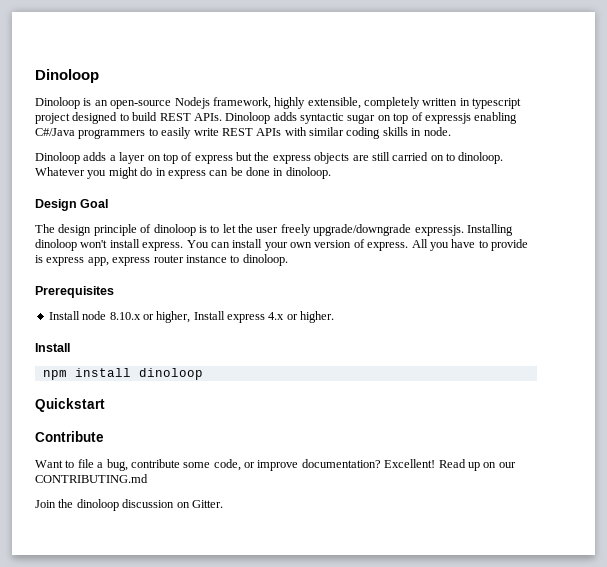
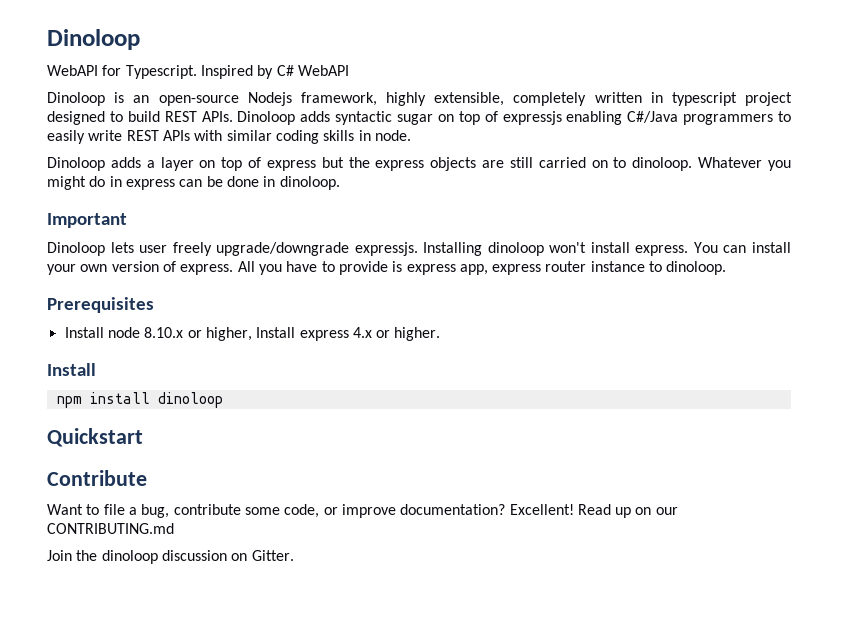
[35,69,99,83] Dinoloop -> [47,29,140,50] [47,65,349,79] Dinoloop // WebAPI for Typescript. Inspired by C# WebAPI
[35,199,109,211] [35,224,253,236] Design Goal // The design principle of dinoloop is to let the -> [47,213,127,228] [47,242,134,256] Important // Dinoloop lets

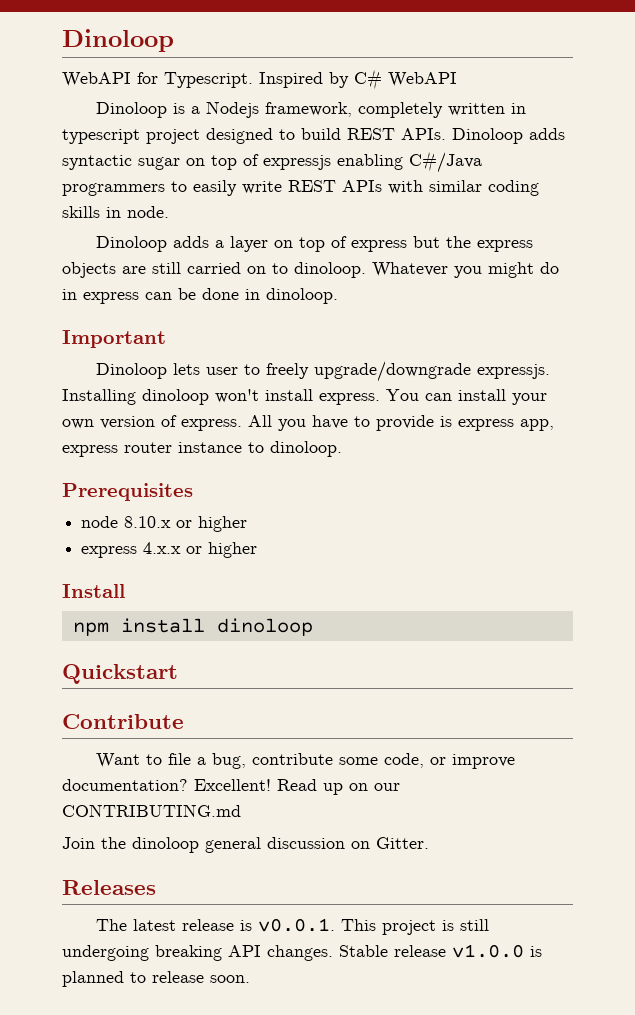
[133,92,505,106] an open-source Nodejs framework, highly extensible, -> [191,101,353,118] a Nodejs framework,
(168, 249) none -> [244,364,261,375] to
[64,327,104,338] Install -> (193, 492) none
[205,327,441,341] higher, Install express 4.x or higher. -> [198,516,248,532] [81,542,258,558] higher // express 4.x.x or higher
(158, 557) none -> [205,837,261,853] general
(294, 555) none -> [62,880,156,895] [96,918,490,935] [62,944,542,961] [62,971,250,987] // Releases // The latest release is v0.0.1. This project is still undergoing breaking API changes. Stable release v1.0.0 is planned to release soon.

